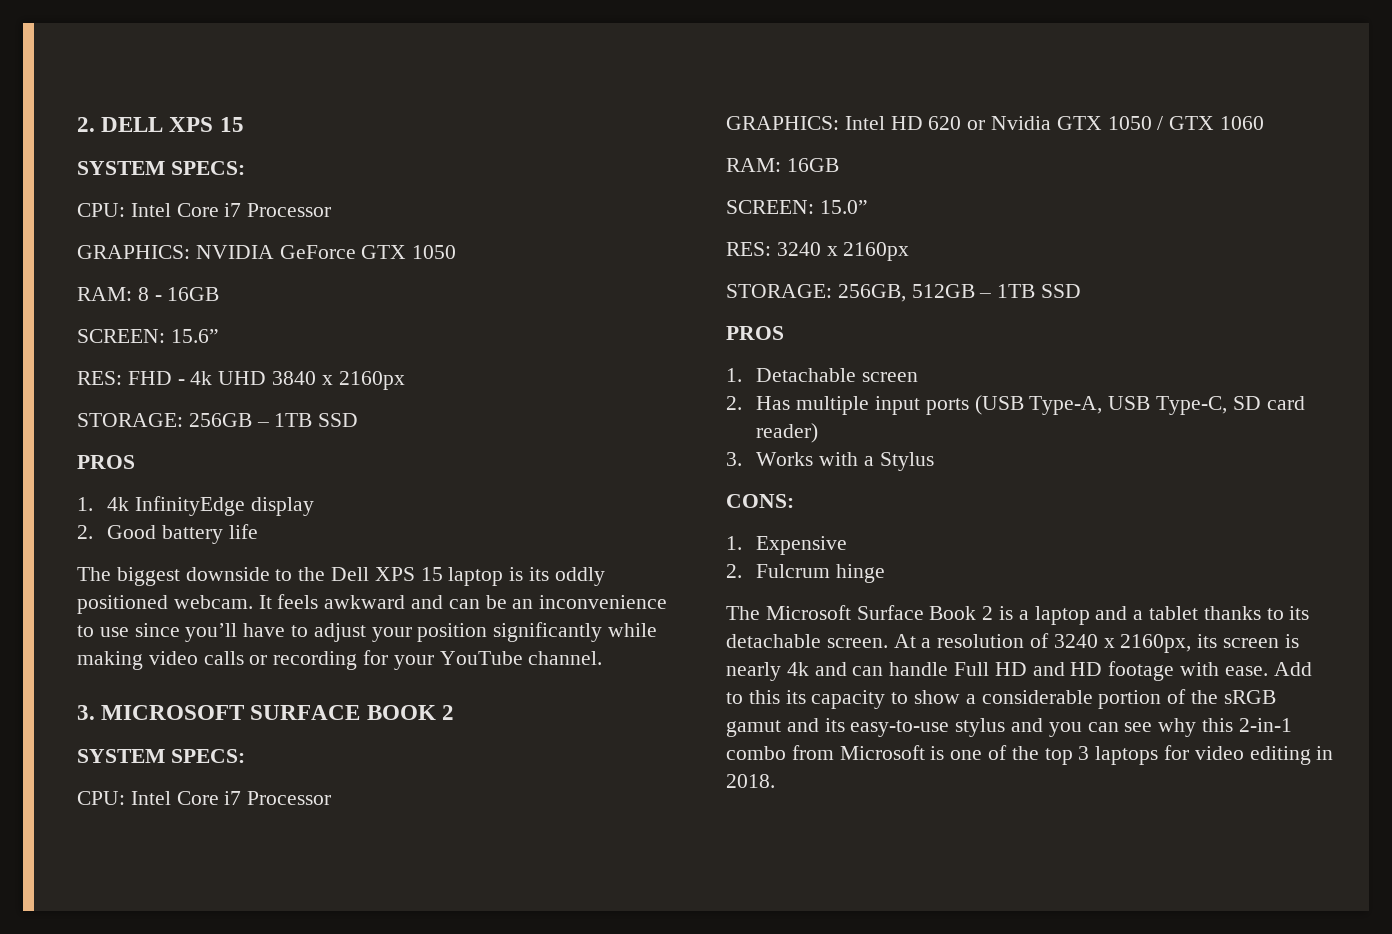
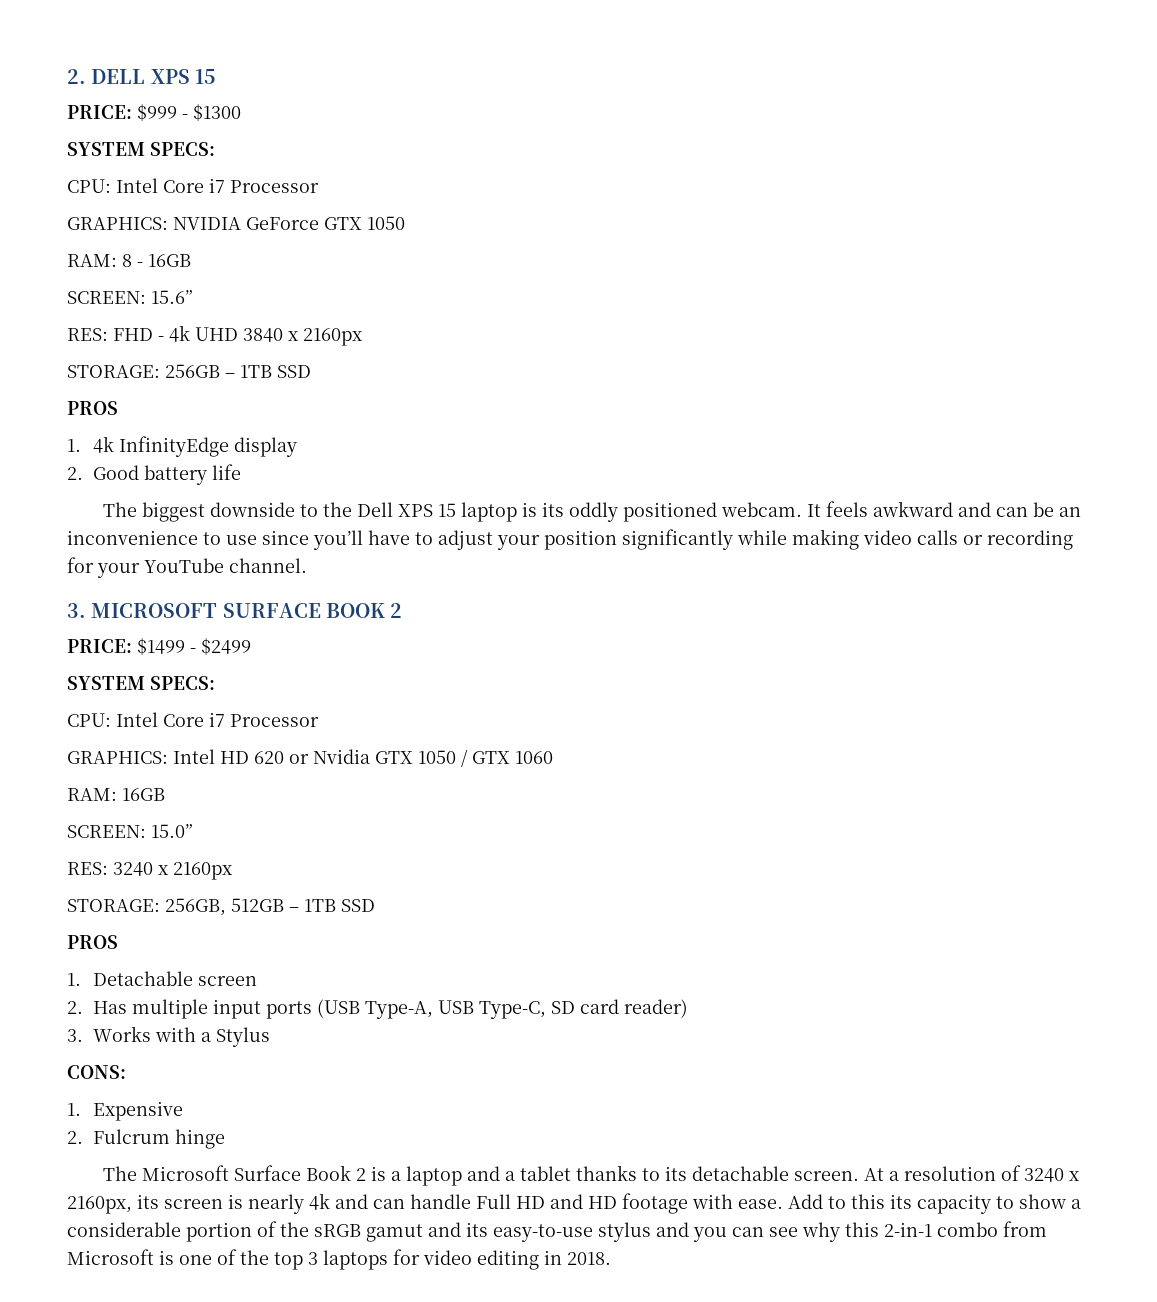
(244, 124) none -> [67,104,241,121] // PRICE: $999 - $1300
(454, 712) none -> [67,638,251,655] // PRICE: $1499 - $2499

